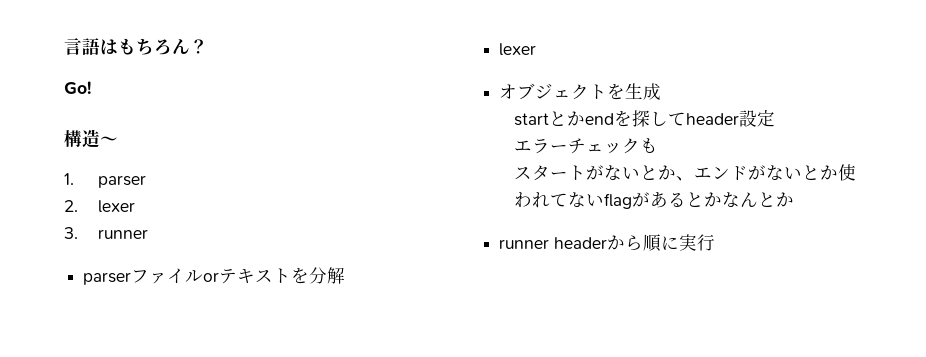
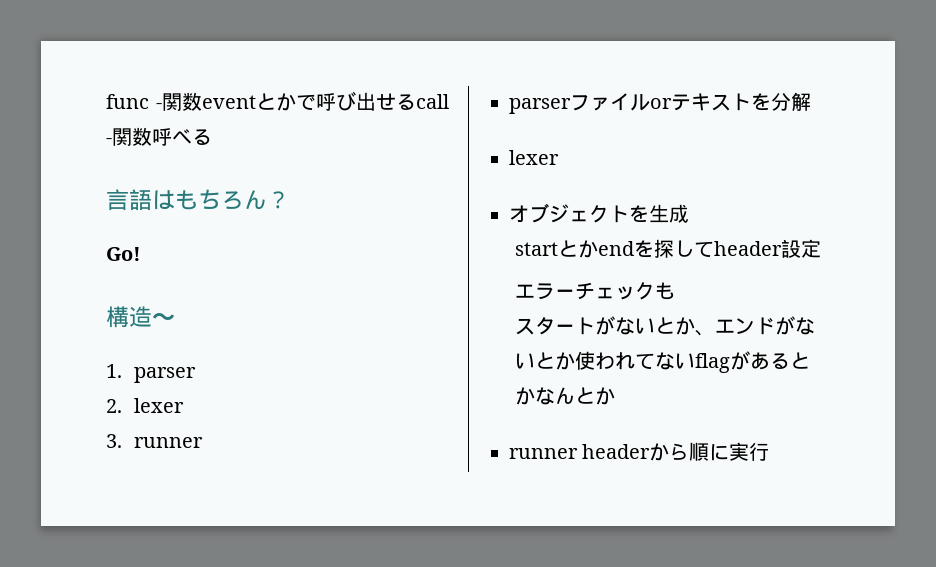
(64, 46) none -> [106,91,449,111] [106,127,212,146] func -関数eventとかで呼び出せるcall -関数呼べる //

